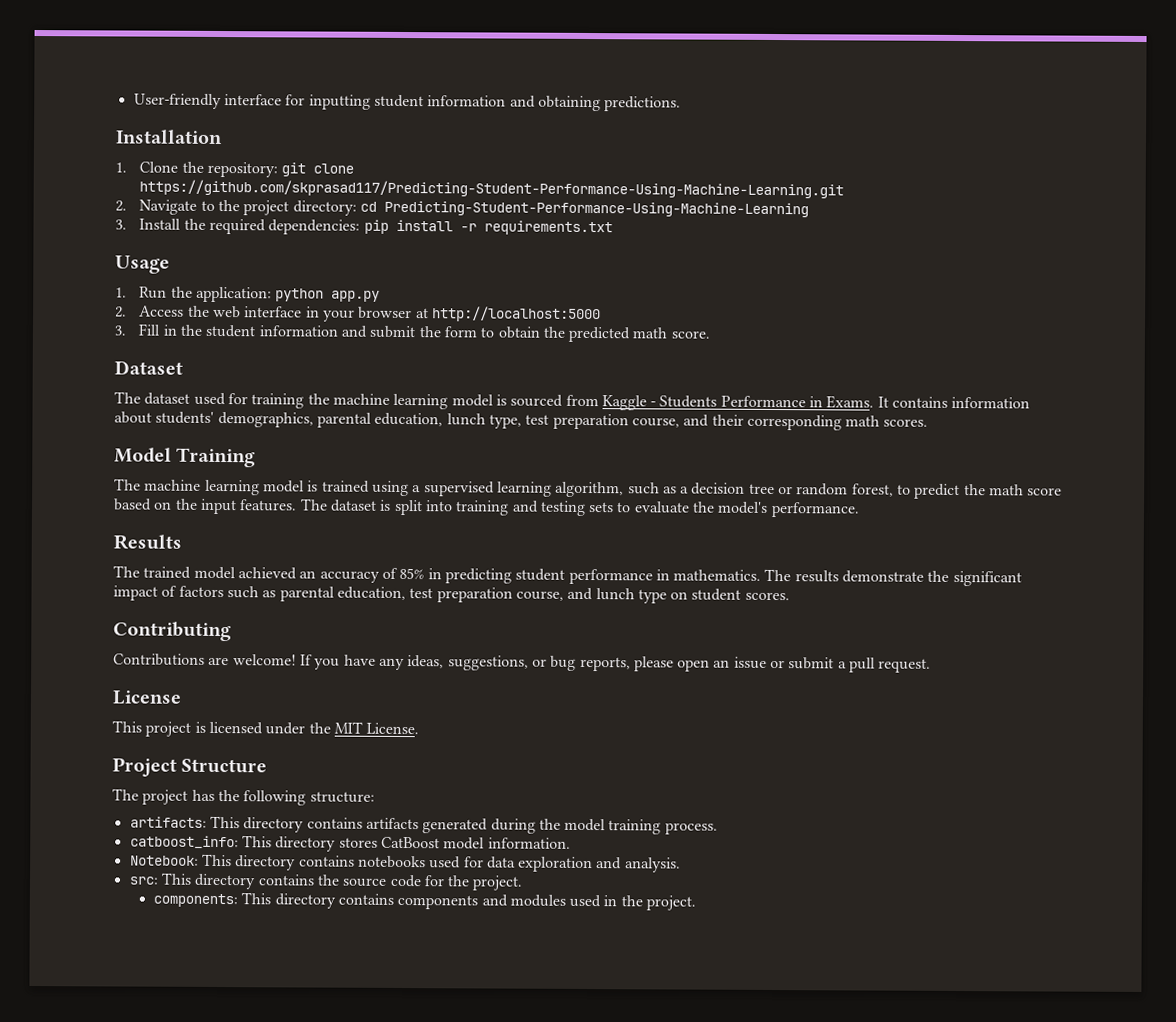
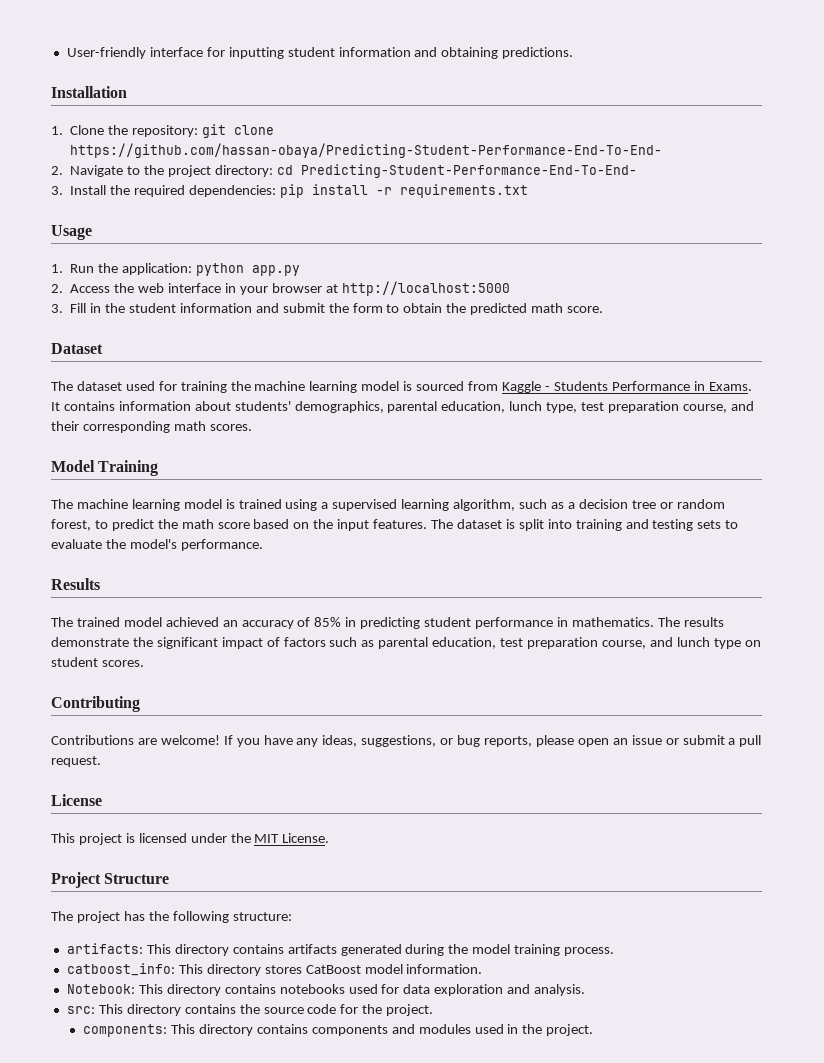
[139,179,845,199] https://github.com/skprasad117/Predicting-Student-Performance-Using-Machine-Learning.git -> [70,143,663,158] https://github.com/hassan-obaya/Predicting-Student-Performance-End-To-End-
[383,200,809,218] Predicting-Student-Performance-Using-Machine-Learning -> [300,164,637,178] Predicting-Student-Performance-End-To-End-

